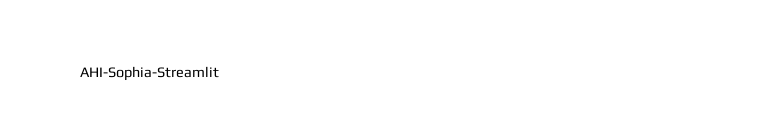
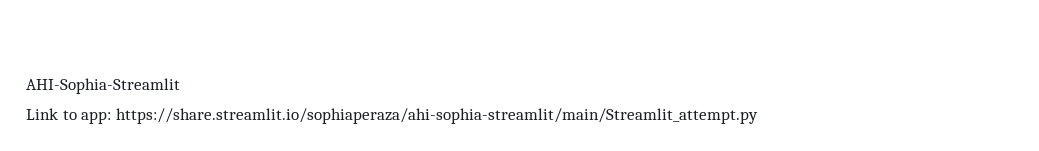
(219, 73) none -> [26,108,758,124] // Link to app: https://share.streamlit.io/sophiaperaza/ahi-sophia-streamlit/main/Streamlit_attempt.py

